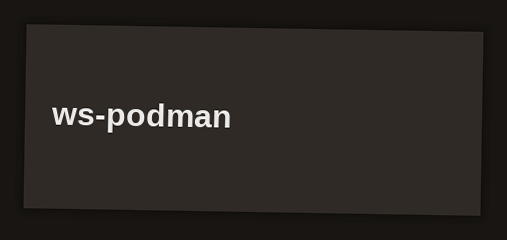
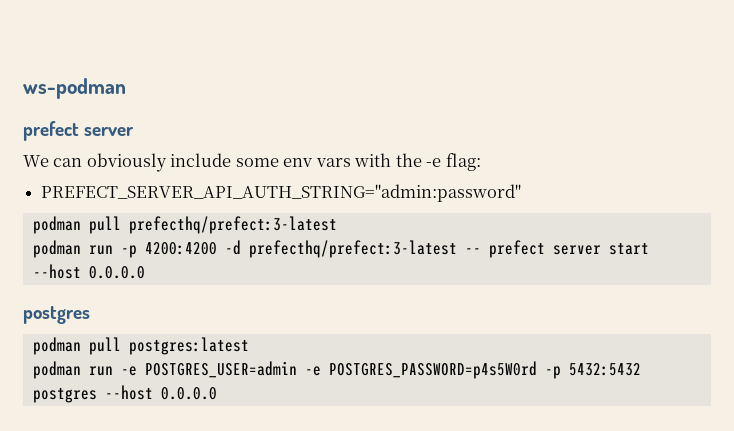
(233, 118) none -> [23,121,135,141] [23,153,481,172] [41,184,522,202] [32,216,337,234] [32,240,649,258] [32,264,145,279] [23,306,90,324] [32,337,249,355] [32,361,641,379] [32,385,217,403] // prefect server // We can obviously include some env vars with the -e flag: // PREFECT_SERVER_API_AUTH_STRING="admin:password" // podman pull prefecthq/prefect:3-latest // podman run -p 4200:4200 -d prefecthq/prefect:3-latest -- prefect server start --host 0.0.0.0 // postgres // podman pull postgres:latest // podman run -e POSTGRES_USER=admin -e POSTGRES_PASSWORD=p4s5W0rd -p 5432:5432 postgres --host 0.0.0.0

